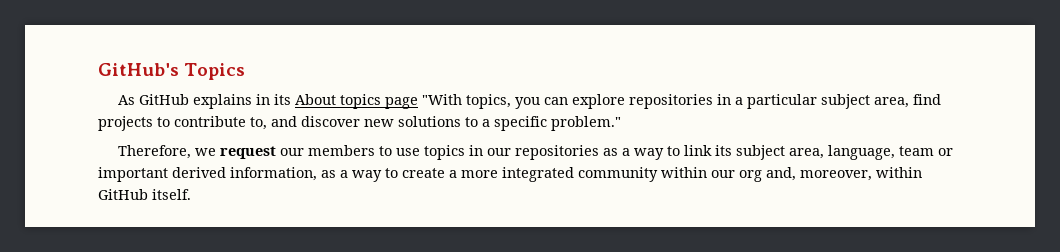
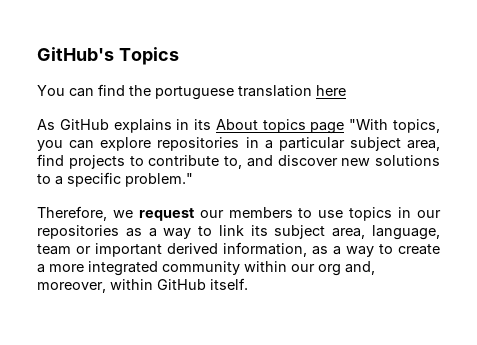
(246, 71) none -> [37,84,346,100] // You can find the portuguese translation here

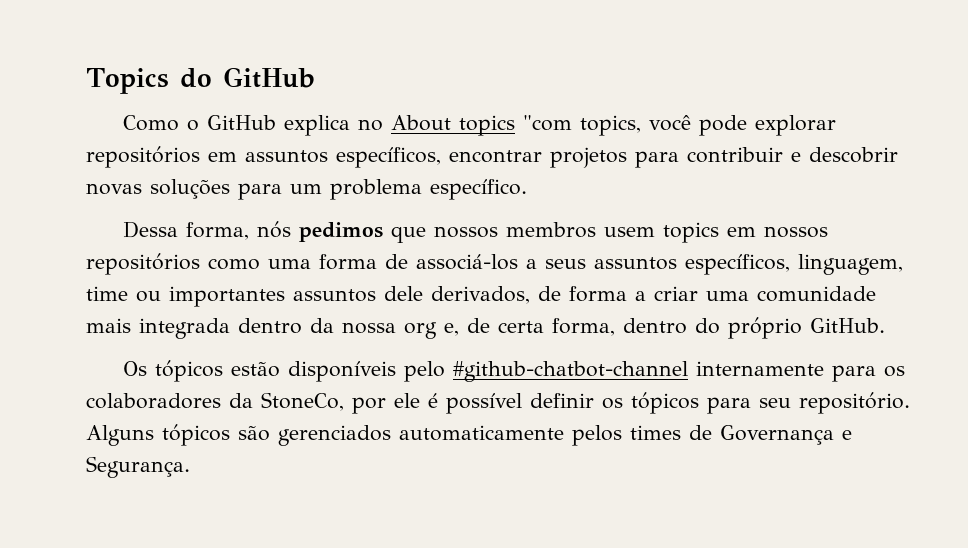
[37,47,114,61] GitHub's -> (86, 81) none
[37,84,346,100] [37,119,440,134] [37,137,440,151] [37,154,440,169] [37,172,193,187] [37,206,442,221] [37,225,440,240] [37,242,440,257] [37,261,375,276] [37,278,248,293] // You can find the portuguese translation here // As GitHub explains in its About topics page "With topics, you can explore repositories in a particular subject area, find projects to contribute to, and discover new solutions to a specific problem." // Therefore, we request our members to use topics in our repositories as a way to link its subject area, language, team or important derived information, as a way to create a more integrated community within our org and, moreover, within GitHub itself. -> [179,67,315,88] [122,115,836,136] [86,146,898,168] [86,179,527,200] [122,221,828,243] [86,253,903,275] [86,286,876,307] [86,317,885,339] [122,360,905,382] [86,392,910,414] [86,424,852,446] [86,456,190,478] do GitHub // Como o GitHub explica no About topics "com topics, você pode explorar repositórios em assuntos específicos, encontrar projetos para contribuir e descobrir novas soluções para um problema específico. // Dessa forma, nós pedimos que nossos membros usem topics em nossos repositórios como uma forma de associá-los a seus assuntos específicos, linguagem, time ou importantes assuntos dele derivados, de forma a criar uma comunidade mais integrada dentro da nossa org e, de certa forma, dentro do próprio GitHub. // Os tópicos estão disponíveis pelo #github-chatbot-channel internamente para os colaboradores da StoneCo, por ele é possível definir os tópicos para seu repositório. Alguns tópicos são gerenciados automaticamente pelos times de Governança e Segurança.

